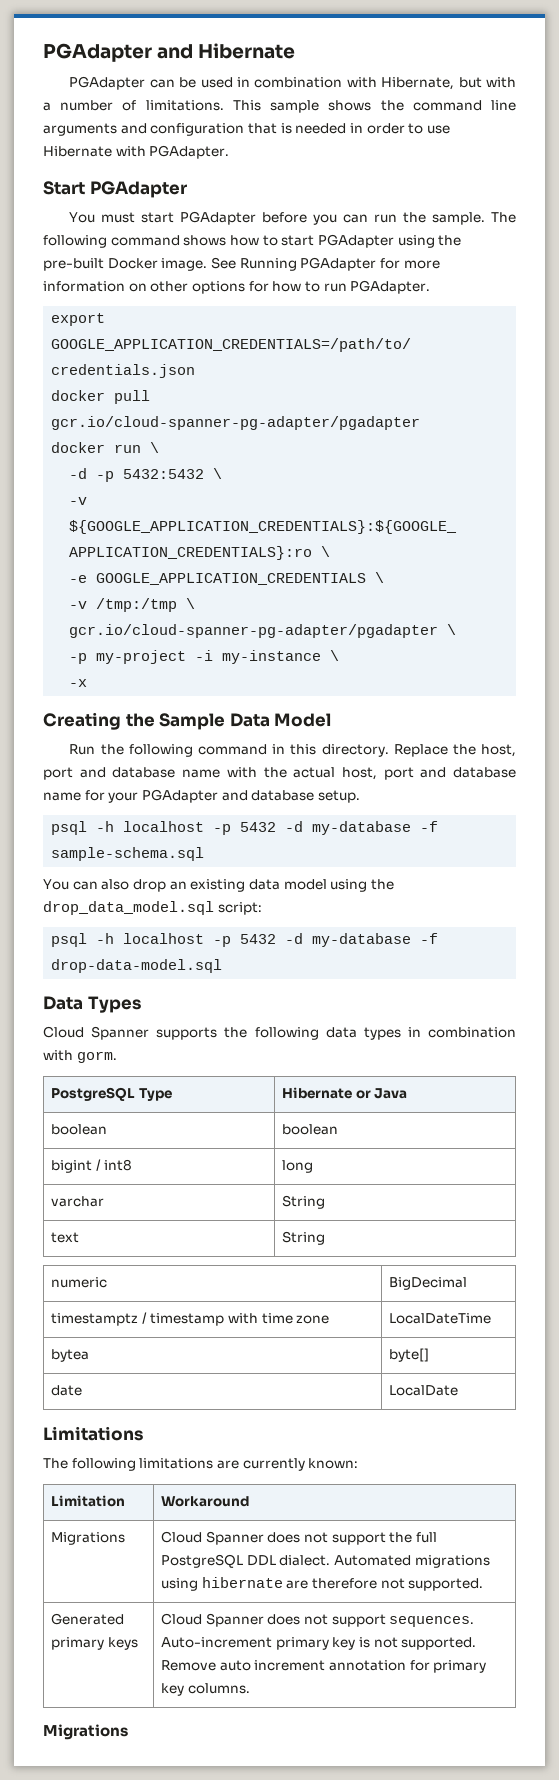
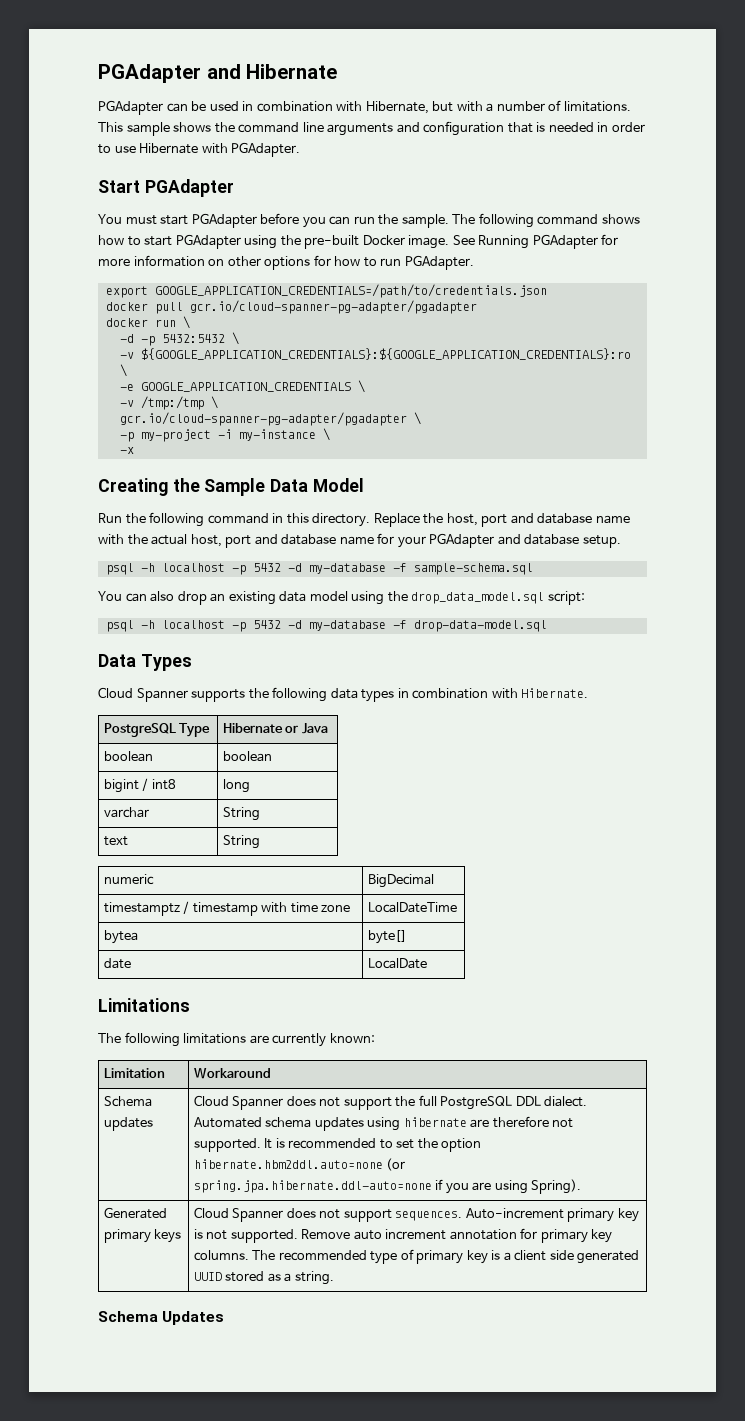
[76,1051,117,1063] gorm. -> [521,688,589,698] Hibernate.
[50,1532,125,1545] Migrations -> [103,1096,152,1107] [103,1117,153,1131] Schema updates
[414,1555,490,1568] migrations -> [265,1117,364,1131] schema updates
(484, 1584) none -> [264,1138,482,1152] [193,1158,406,1171] [193,1179,582,1194] It is recommended to set the option hibernate.hbm2ddl.auto=none (or spring.jpa.hibernate.ddl-auto=none if you are using Spring).
[43,1724,128,1740] // Migrations -> [252,1249,640,1264] [193,1271,334,1285] [98,1311,225,1325] The recommended type of primary key is a client side generated UUID stored as a string. // Schema Updates

